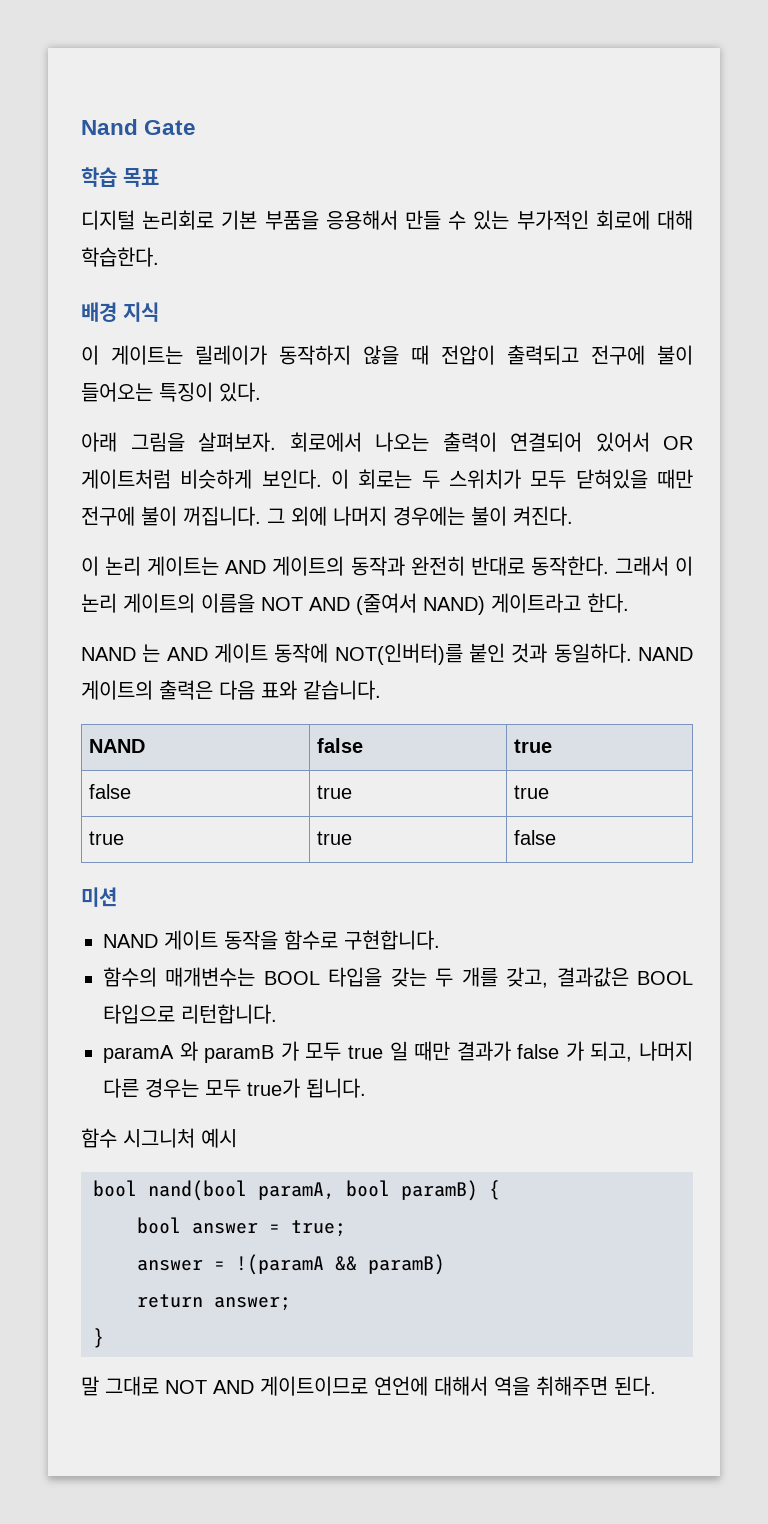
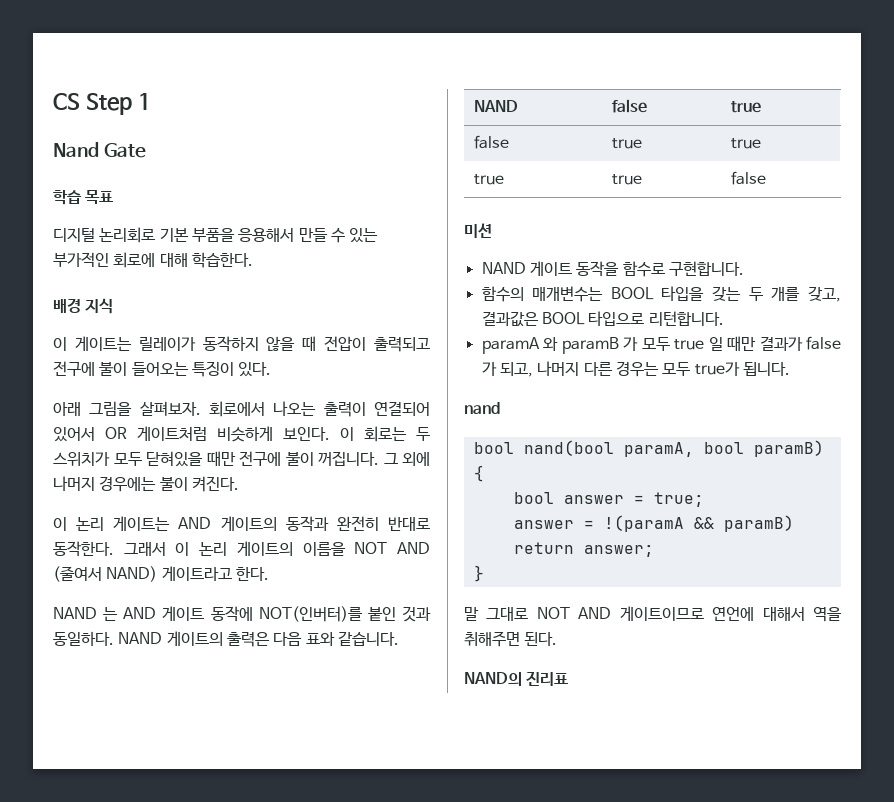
(81, 127) none -> [53,93,151,115] CS Step 1 //
[81,1128,237,1148] 함수 시그니처 예시 -> [464,402,500,414] nand
(656, 1386) none -> [464,671,569,686] // NAND의 진리표

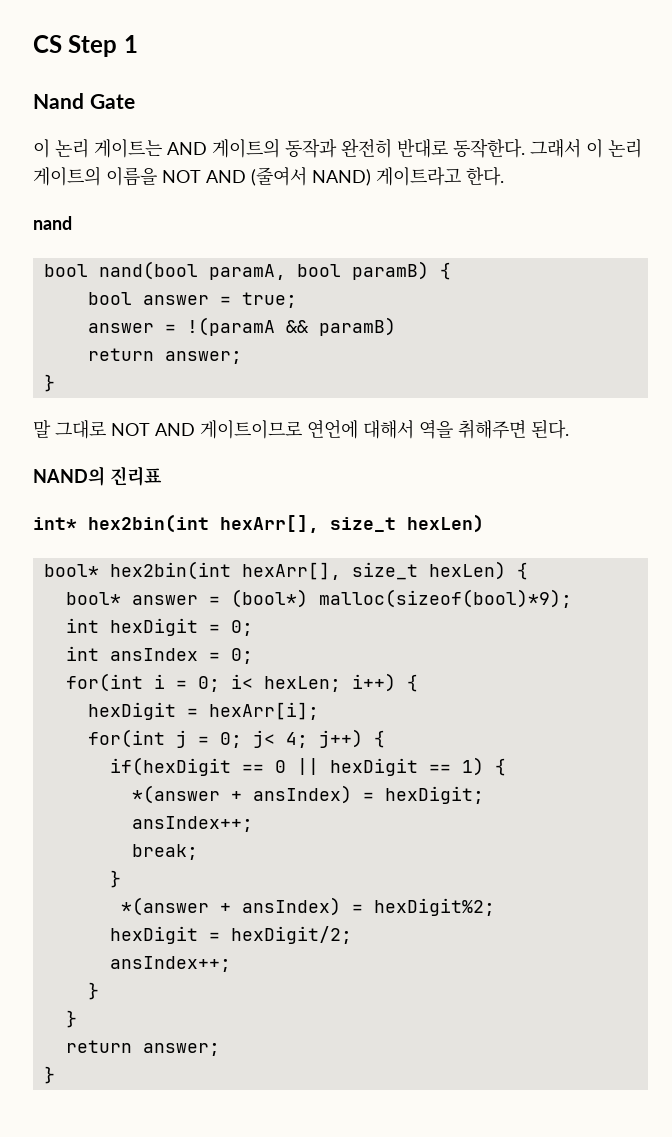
[53,190,114,205] [53,227,379,243] [53,252,253,268] [53,298,114,314] [53,336,430,352] [53,361,272,377] [53,401,430,417] [53,426,430,442] [53,451,430,467] [53,476,239,492] // 학습 목표 // 디지털 논리회로 기본 부품을 응용해서 만들 수 있는 부가적인 회로에 대해 학습한다. // 배경 지식 // 이 게이트는 릴레이가 동작하지 않을 때 전압이 출력되고 전구에 불이 들어오는 특징이 있다. // 아래 그림을 살펴보자. 회로에서 나오는 출력이 연결되어 있어서 OR 게이트처럼 비슷하게 보인다. 이 회로는 두 스위치가 모두 닫혀있을 때만 전구에 불이 꺼집니다. 그 외에 나머지 경우에는 불이 켜진다. -> (135, 101) none
[53,606,431,622] [53,631,399,647] [474,100,519,112] [612,99,648,113] [731,101,762,113] [474,135,510,149] [612,138,643,149] [731,138,762,149] [474,174,505,185] [612,174,643,185] [731,171,767,185] [464,223,492,238] [481,261,744,277] [481,286,841,302] [481,311,724,327] [481,336,841,354] [481,361,790,377] // NAND 는 AND 게이트 동작에 NOT(인버터)를 붙인 것과 동일하다. NAND 게이트의 출력은 다음 표와 같습니다. // NAND | false | true // false | true | true // true | true | false // 미션 // NAND 게이트 동작을 함수로 구현합니다. // 함수의 매개변수는 BOOL 타입을 갖는 두 개를 갖고, 결과값은 BOOL 타입으로 리턴합니다. // paramA 와 paramB 가 모두 true 일 때만 결과가 false 가 되고, 나머지 다른 경우는 모두 true가 됩니다. -> (504, 176) none
(569, 678) none -> [33,514,484,533] [43,561,528,580] [65,589,572,608] [65,618,253,636] [65,646,253,664] [65,673,418,692] [87,702,319,720] [87,729,385,748] [109,757,506,776] [131,785,484,804] [131,816,253,832] [131,844,198,860] [109,870,121,888] [120,897,495,916] [109,926,352,944] [109,956,231,972] [87,982,99,1000] [65,1010,77,1028] [65,1040,220,1056] [43,1066,55,1084] // int* hex2bin(int hexArr[], size_t hexLen) // bool* hex2bin(int hexArr[], size_t hexLen) { // bool* answer = (bool*) malloc(sizeof(bool)*9); // int hexDigit = 0; // int ansIndex = 0; // for(int i = 0; i< hexLen; i++) { // hexDigit = hexArr[i]; // for(int j = 0; j< 4; j++) { // if(hexDigit == 0 || hexDigit == 1) { // *(answer + ansIndex) = hexDigit; // ansIndex++; // break; // } // *(answer + ansIndex) = hexDigit%2; // hexDigit = hexDigit/2; // ansIndex++; // } // } // return answer; // }

